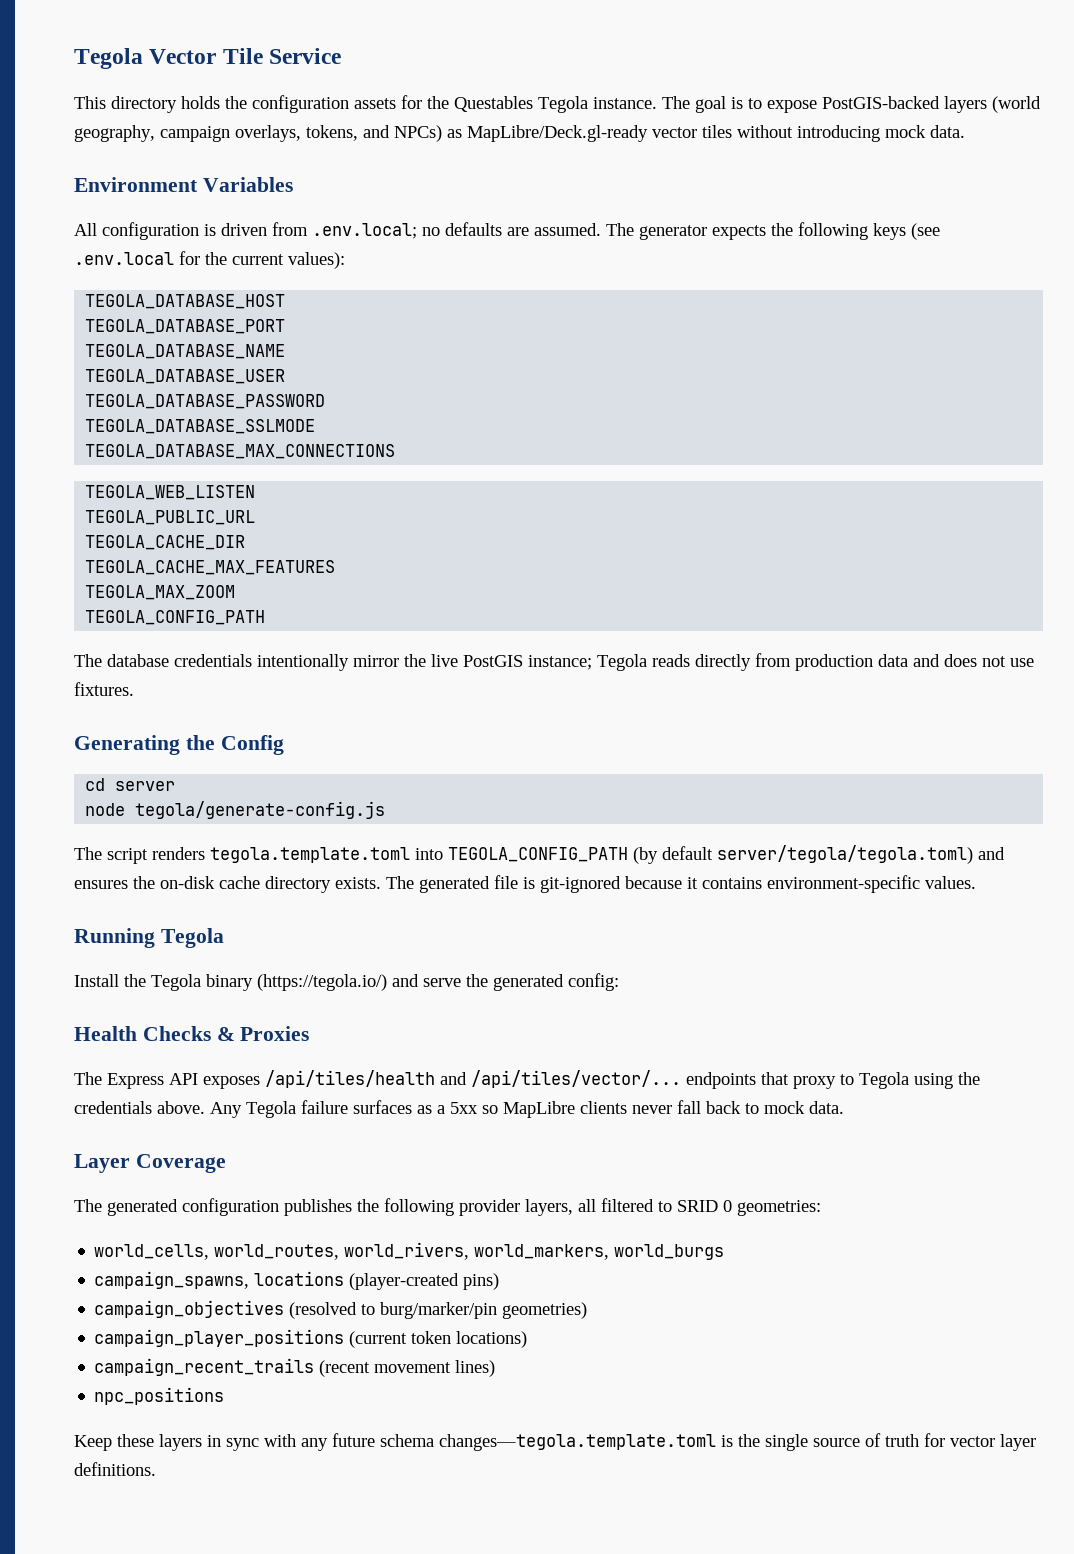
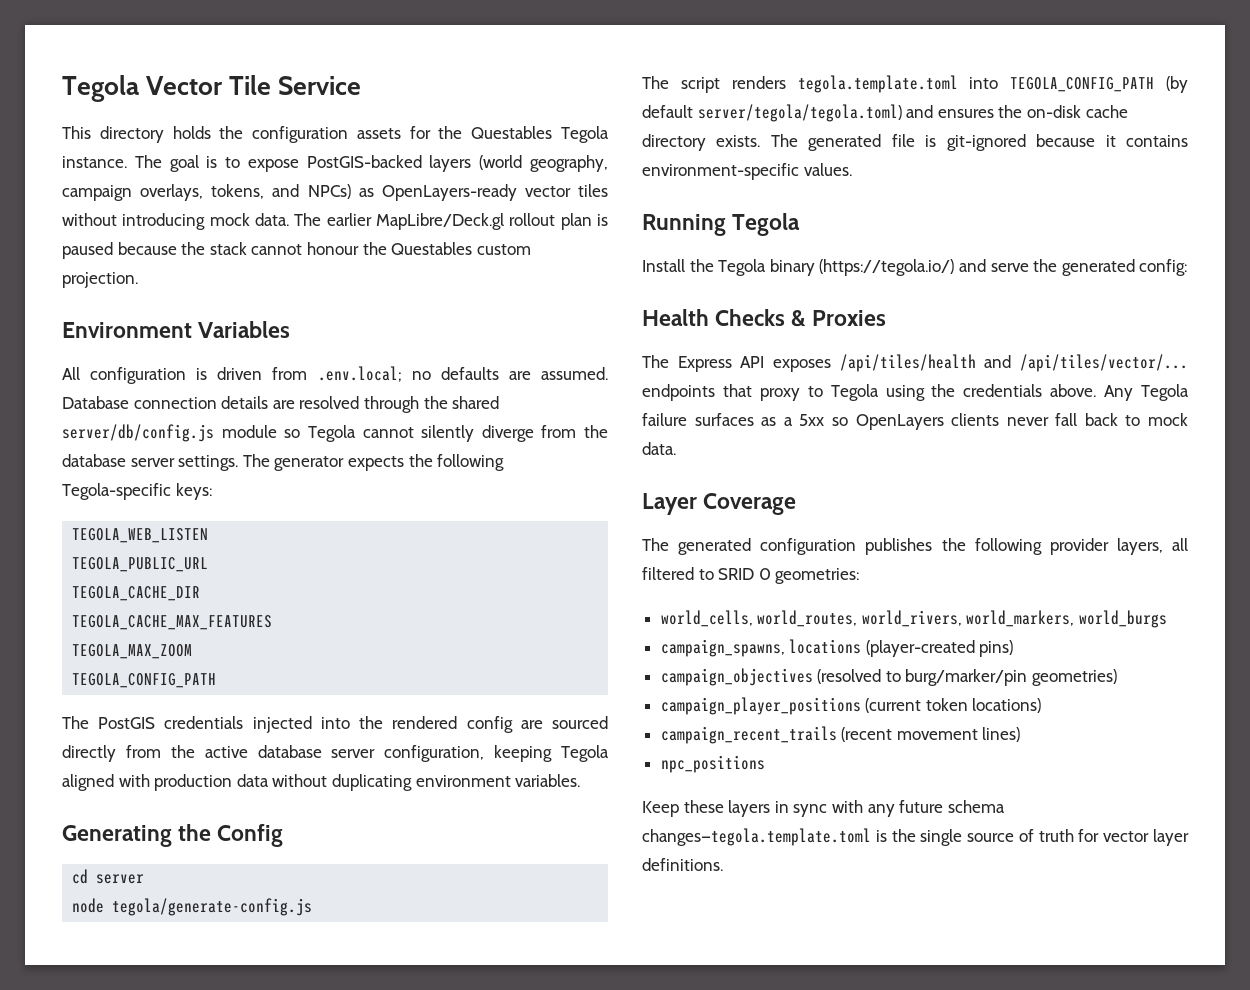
[467,125,648,142] MapLibre/Deck.gl-ready -> [381,184,517,201] OpenLayers-ready
(965, 131) none -> [294,213,608,230] [62,242,531,259] [62,272,138,288] The earlier MapLibre/Deck.gl rollout plan is paused because the stack cannot honour the Questables custom projection.
(601, 229) none -> [62,396,500,413] [62,424,608,442] [62,454,239,471] Database connection details are resolved through the shared server/db/config.js module so Tegola cannot silently diverge from the database server settings.
[873,223,940,240] [74,251,345,269] [85,294,286,309] [85,319,286,334] [85,344,286,359] [85,369,286,384] [85,394,326,409] [85,419,316,434] [85,444,396,459] keys (see .env.local for the current values): // TEGOLA_DATABASE_HOST // TEGOLA_DATABASE_PORT // TEGOLA_DATABASE_NAME // TEGOLA_DATABASE_USER // TEGOLA_DATABASE_PASSWORD // TEGOLA_DATABASE_SSLMODE // TEGOLA_DATABASE_MAX_CONNECTIONS -> [62,483,212,500] Tegola-specific keys:
[107,653,1034,671] [74,682,134,696] database credentials intentionally mirror the live PostGIS instance; Tegola reads directly from production data and does not use fixtures. -> [98,716,608,733] [62,745,609,762] [62,774,581,791] PostGIS credentials injected into the rendered config are sourced directly from the active database server configuration, keeping Tegola aligned with production data without duplicating environment variables.
[503,1101,575,1118] MapLibre -> [855,414,944,430] OpenLayers

